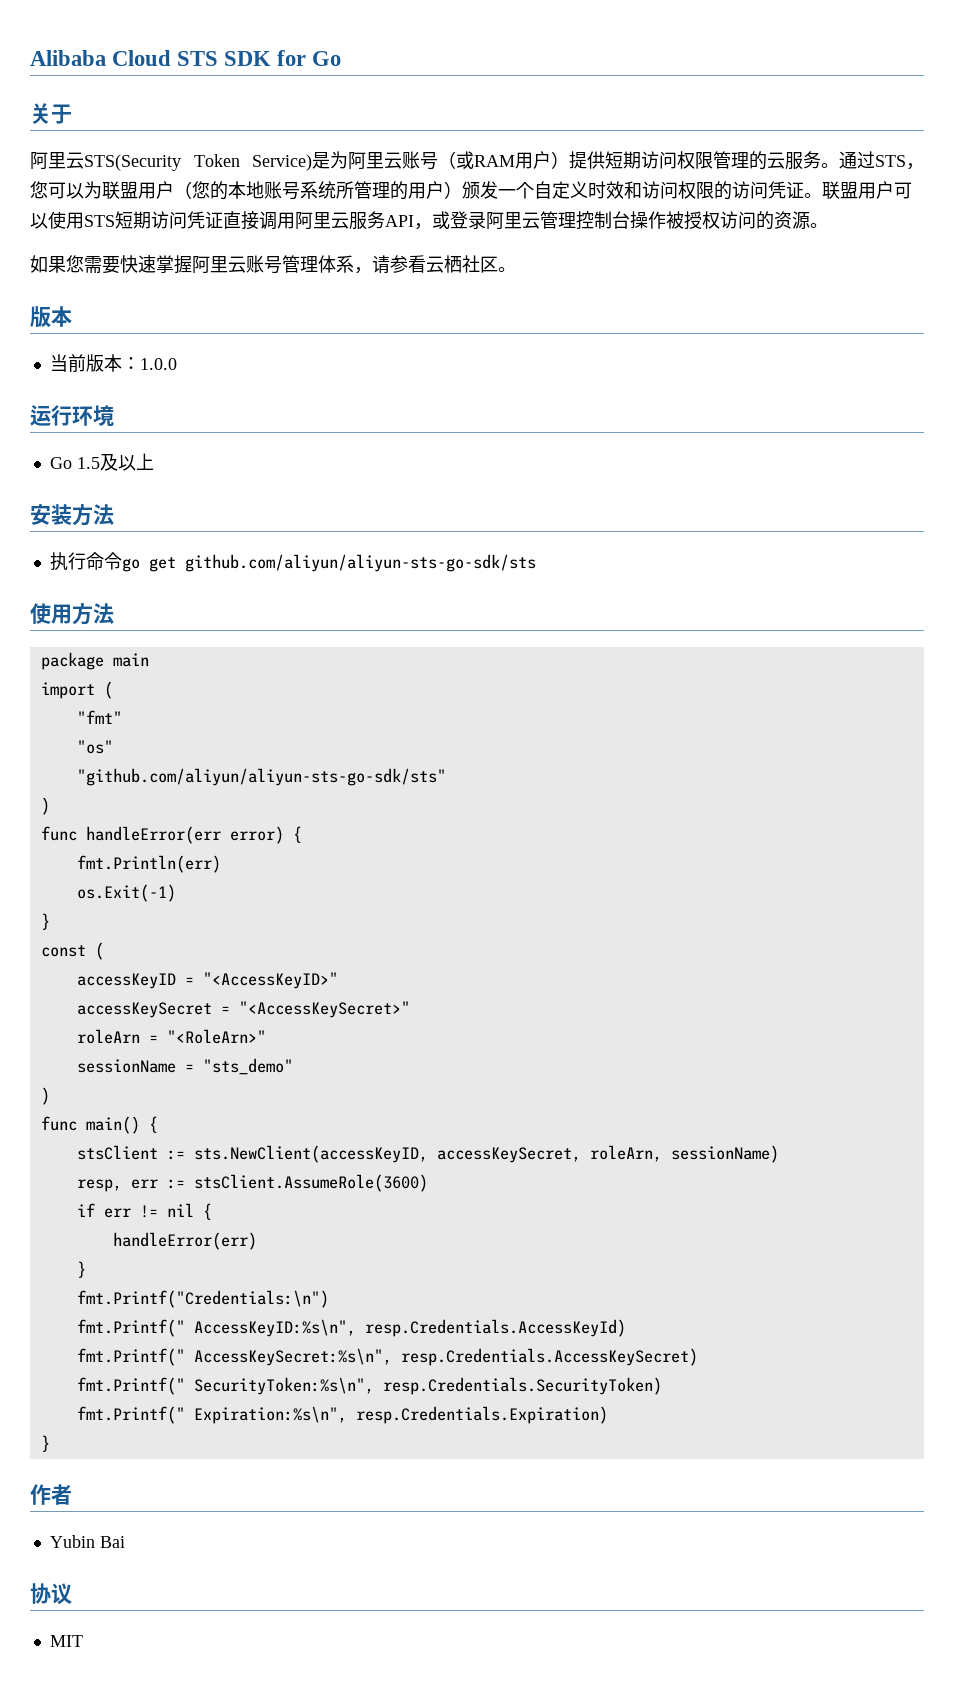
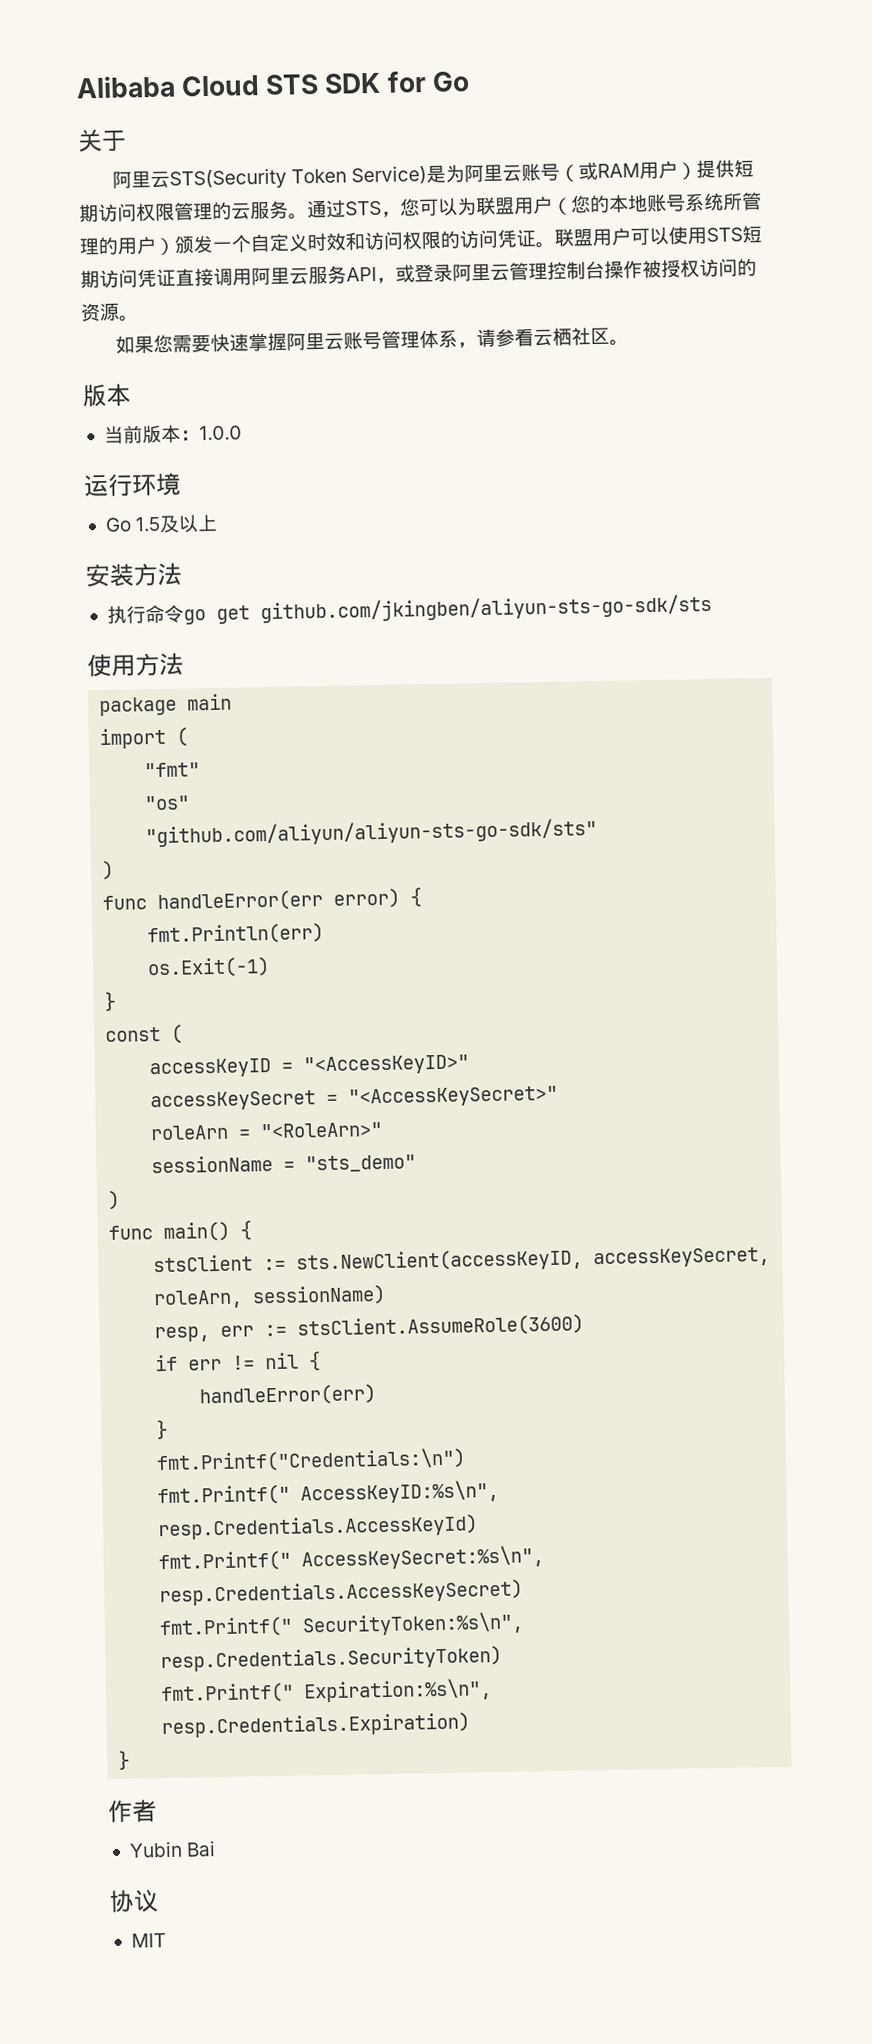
[184,554,536,572] github.com/aliyun/aliyun-sts-go-sdk/sts -> [259,593,712,624] github.com/jkingben/aliyun-sts-go-sdk/sts

